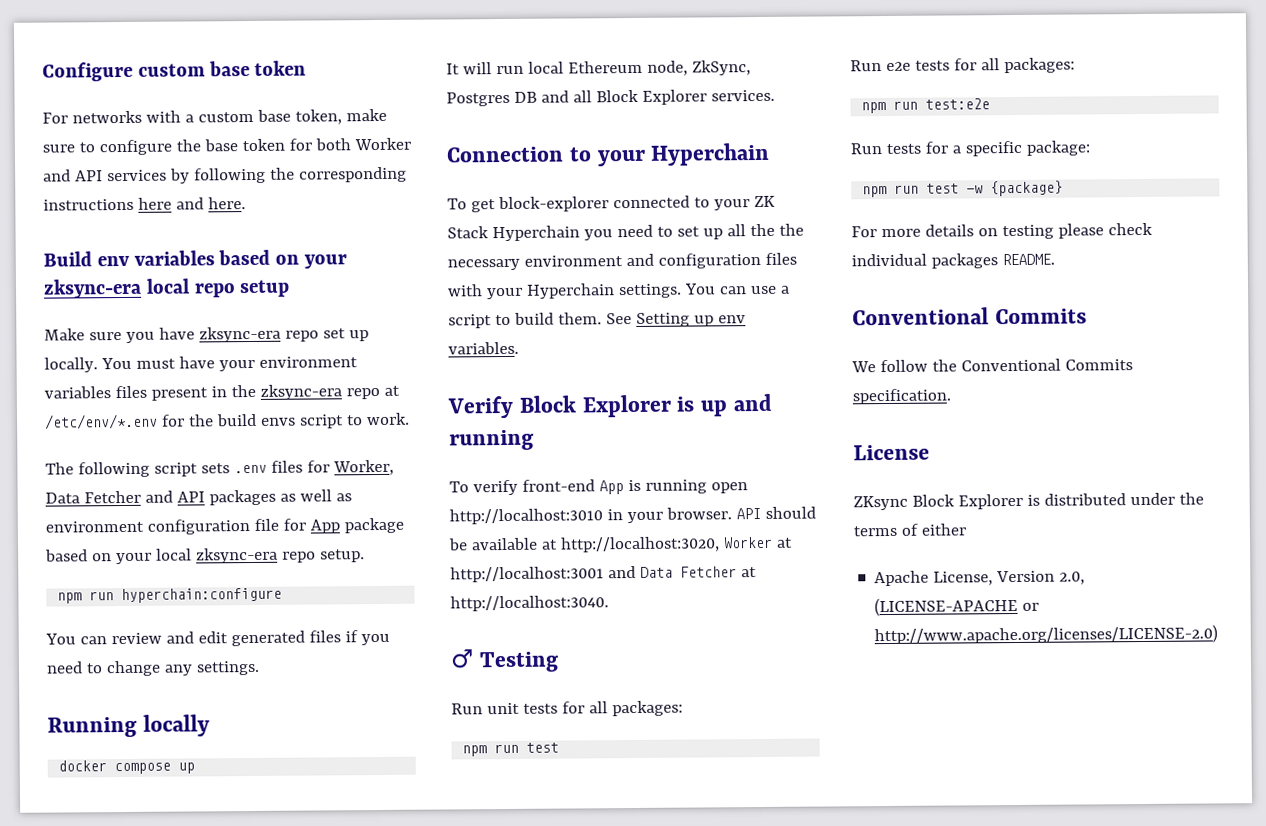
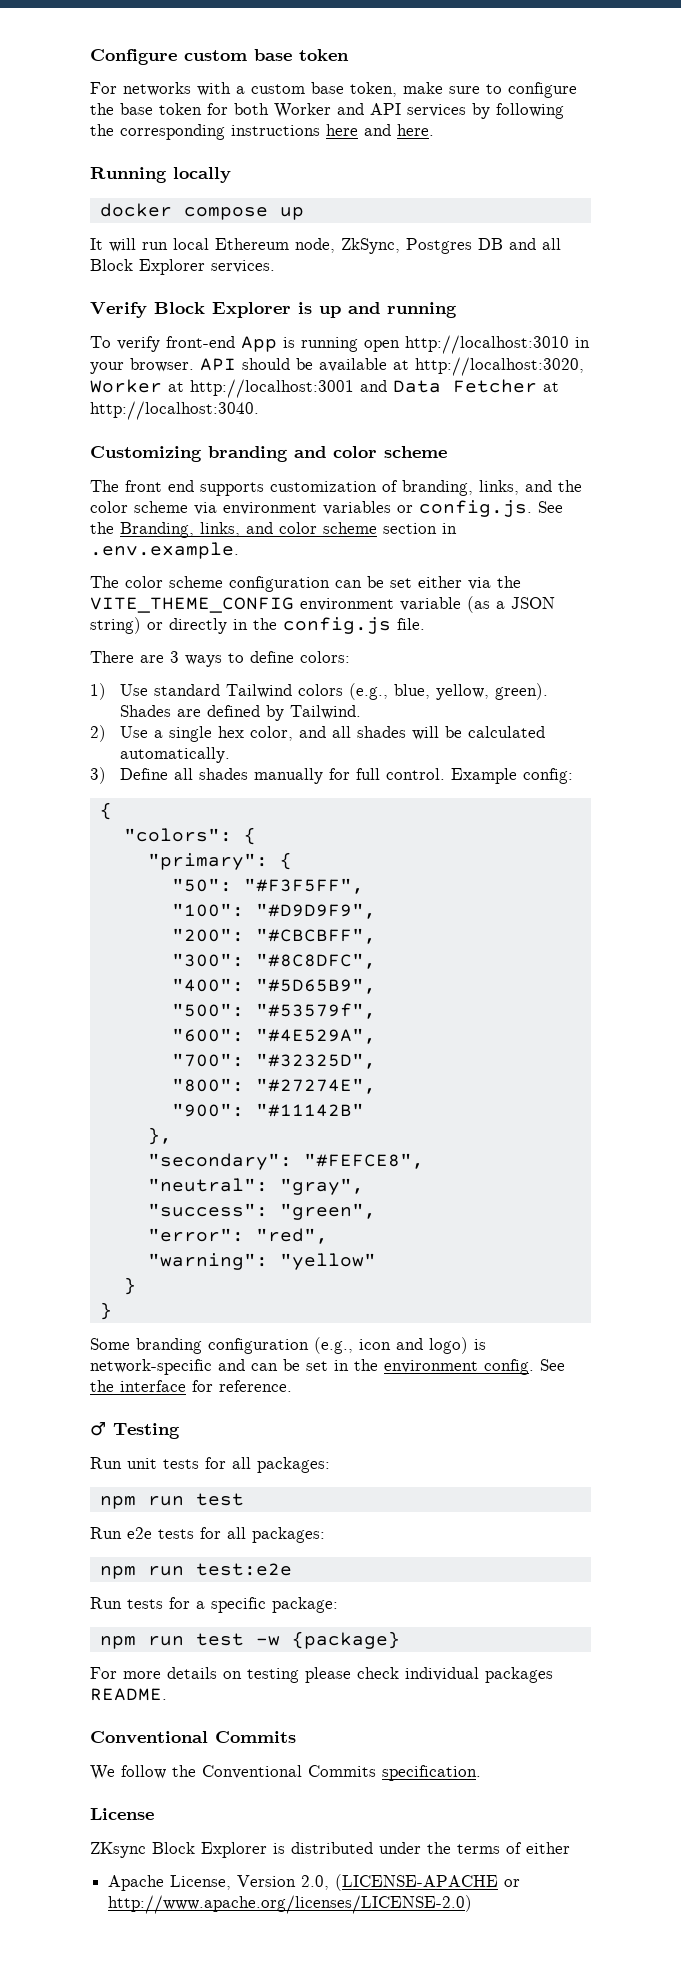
[43,249,348,269] [43,278,291,299] [44,326,369,343] [44,356,358,373] [44,384,400,401] [44,412,410,430] [45,459,394,478] [45,489,352,506] [45,517,404,535] [45,547,365,565] [57,587,283,604] [45,630,390,647] [46,660,260,677] // Build env variables based on your zksync-era local repo setup // Make sure you have zksync-era repo set up locally. You must have your environment variables files present in the zksync-era repo at /etc/env/*.env for the build envs script to work. // The following script sets .env files for Worker, Data Fetcher and API packages as well as environment configuration file for App package based on your local zksync-era repo setup. // npm run hyperchain:configure // You can review and edit generated files if you need to change any settings. -> (434, 130) none
[446,142,771,167] [447,195,775,213] [447,223,804,242] [447,252,797,271] [447,283,790,300] [448,312,746,329] [448,341,519,355] // Connection to your Hyperchain // To get block-explorer connected to your ZK Stack Hyperchain you need to set up all the the necessary environment and configuration files with your Hyperchain settings. You can use a script to build them. See Setting up env variables. -> (275, 266) none
(609, 603) none -> [90,446,447,462] [90,480,582,496] [90,500,563,517] [90,522,457,538] [90,542,239,559] [90,576,521,592] [90,596,555,613] [90,617,425,634] [90,651,350,667] [90,683,548,700] [119,705,361,721] [90,725,545,742] [119,747,230,763] [90,767,573,784] [99,802,112,820] [123,827,256,845] [147,852,292,870] [171,878,364,894] [171,903,376,919] [171,928,376,944] [171,953,376,969] [171,978,376,994] [171,1003,376,1019] [171,1028,376,1044] [171,1053,376,1069] [171,1078,376,1094] [171,1103,364,1117] [147,1127,172,1145] [147,1153,424,1170] [147,1178,364,1195] [147,1203,376,1220] [147,1228,328,1244] [147,1253,376,1270] [123,1277,136,1295] [99,1302,112,1320] [90,1337,486,1354] [90,1359,565,1375] [90,1380,292,1392] // Customizing branding and color scheme // The front end supports customization of branding, links, and the color scheme via environment variables or config.js. See the Branding, links, and color scheme section in .env.example. // The color scheme configuration can be set either via the VITE_THEME_CONFIG environment variable (as a JSON string) or directly in the config.js file. // There are 3 ways to define colors: // 1) Use standard Tailwind colors (e.g., blue, yellow, green). Shades are defined by Tailwind. // 2) Use a single hex color, and all shades will be calculated automatically. // 3) Define all shades manually for full control. Example config: // { // "colors": { // "primary": { // "50": "#F3F5FF", // "100": "#D9D9F9", // "200": "#CBCBFF", // "300": "#8C8DFC", // "400": "#5D65B9", // "500": "#53579f", // "600": "#4E529A", // "700": "#32325D", // "800": "#27274E", // "900": "#11142B" // }, // "secondary": "#FEFCE8", // "neutral": "gray", // "success": "green", // "error": "red", // "warning": "yellow" // } // } // Some branding configuration (e.g., icon and logo) is network-specific and can be set in the environment config. See the interface for reference.

